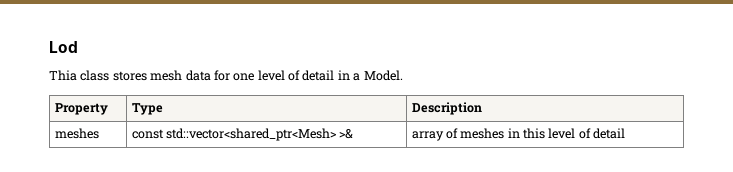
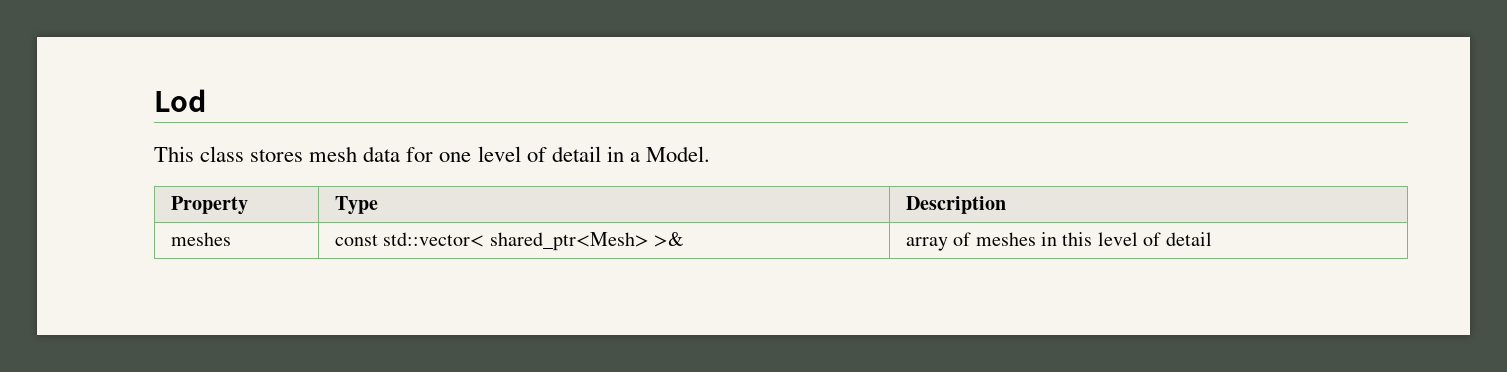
[49,70,77,81] Thia -> [154,146,194,162] This
[165,128,336,141] std::vector<shared_ptr<Mesh> -> [383,232,649,251] std::vector< shared_ptr<Mesh>

